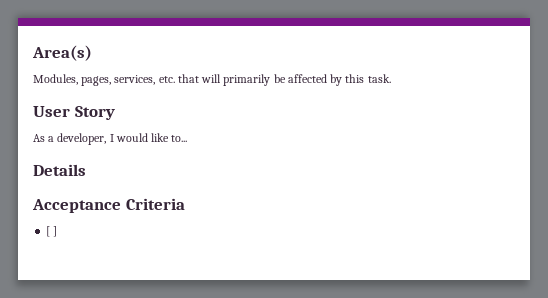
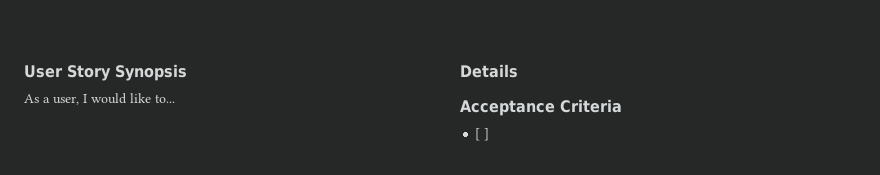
[32,45,92,61] [33,74,391,86] Area(s) // Modules, pages, services, etc. that will primarily be affected by this task. // -> (24, 71) none
(115, 113) none -> [115,64,187,81] Synopsis
[57,133,107,145] developer, -> [53,96,79,105] user,

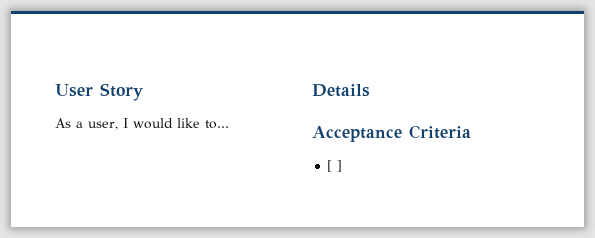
[115,64,187,81] Synopsis -> (143, 92) none

